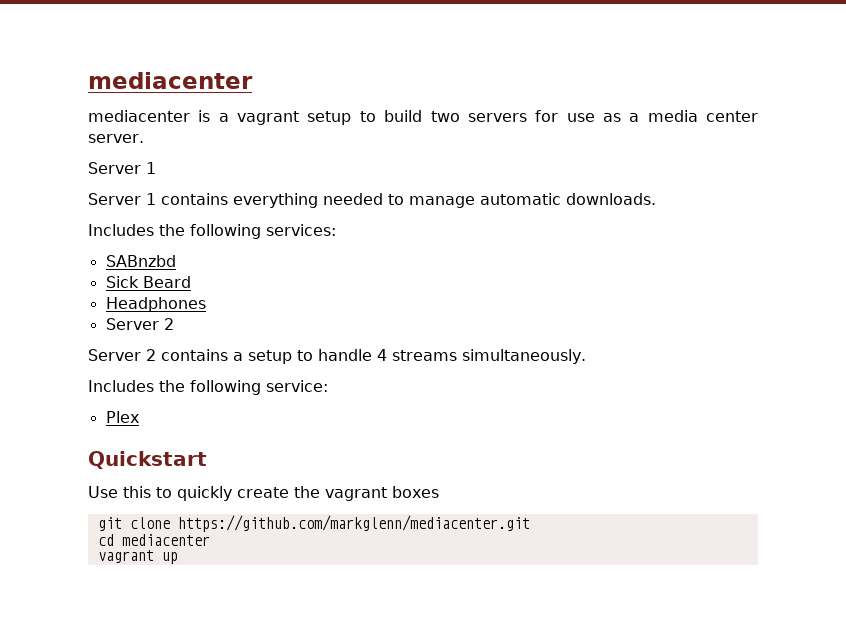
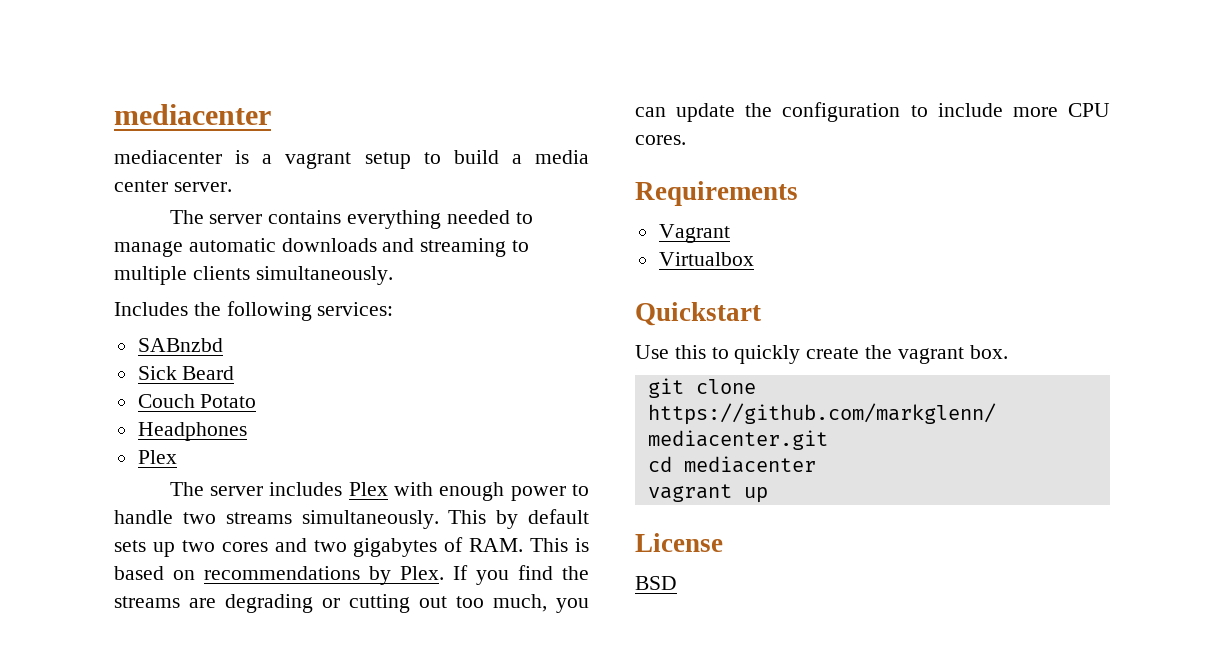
[430,110,621,122] two servers for use as -> (499, 157) none
[88,162,156,174] [88,193,156,205] Server 1 // Server 1 -> [169,210,263,224] The server
[566,193,656,205] downloads. -> [281,238,530,257] [114,266,393,285] downloads and streaming to multiple clients simultaneously.
(191, 282) none -> [137,394,257,408] // Couch Potato
[105,318,174,330] [88,349,292,364] Server 2 // Server 2 contains a setup -> [137,450,177,464] [169,482,566,501] Plex // The server includes Plex with enough power
[377,349,387,361] 4 -> [182,512,216,524] two
[88,380,328,395] [105,411,139,423] // Includes the following service: // Plex -> [448,509,589,529] [114,537,589,557] [114,565,589,585] [114,594,589,613] [635,102,1110,122] [635,135,686,145] [635,181,798,206] [658,224,730,243] [658,252,754,266] This by default sets up two cores and two gigabytes of RAM. This is based on recommendations by Plex. If you find the streams are degrading or cutting out too much, you can update the configuration to include more CPU cores. // Requirements // Vagrant // Virtualbox
[392,486,439,498] boxes -> [969,345,1008,359] box.
(178, 558) none -> [635,533,723,552] [635,576,677,590] // License // BSD

